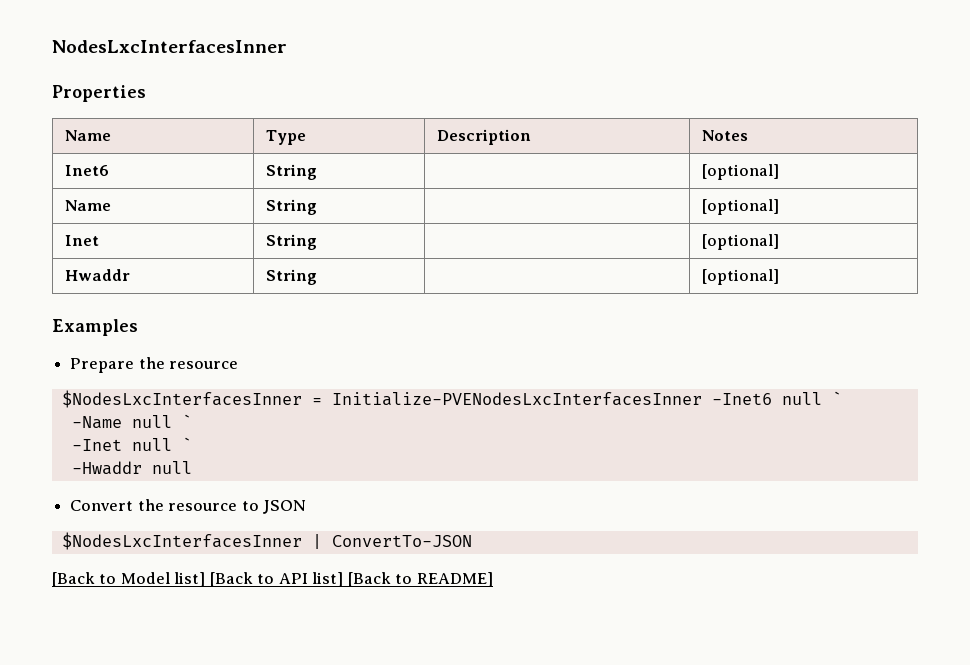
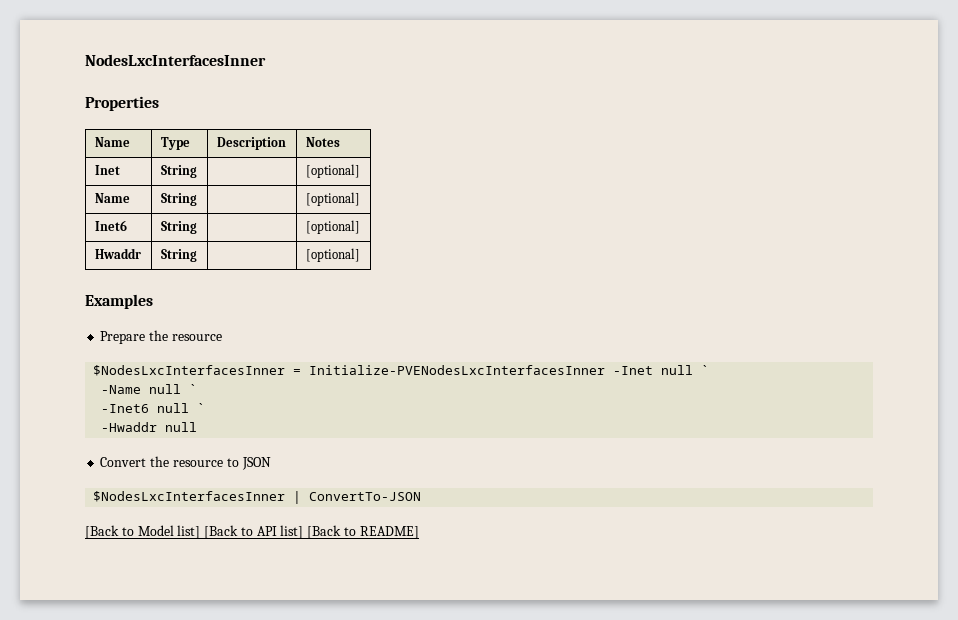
[65,165,110,176] Inet6 -> [94,165,120,175] Inet
[65,235,100,246] Inet -> [94,220,127,231] Inet6
[711,393,772,405] -Inet6 -> [613,366,654,375] -Inet
[71,439,122,451] -Inet -> [101,404,150,413] -Inet6

